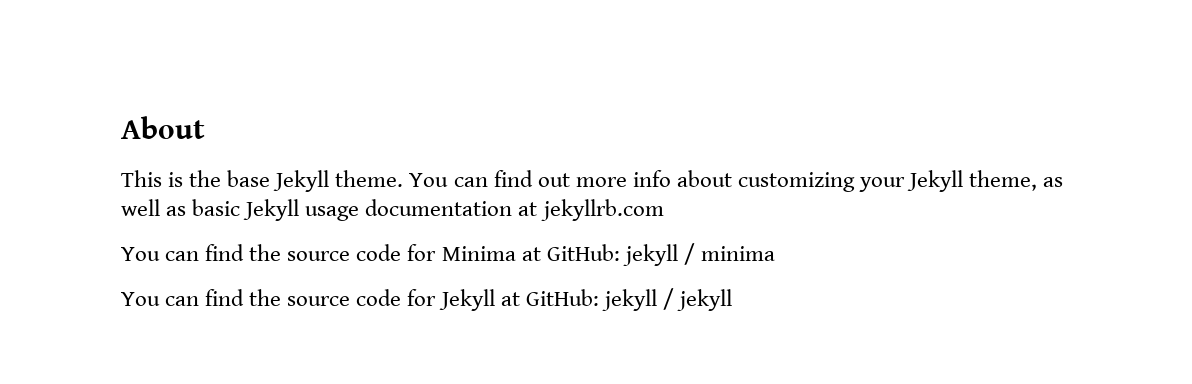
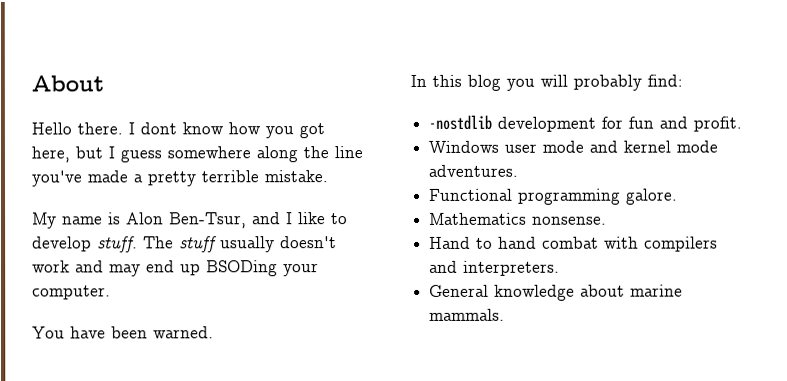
[121,170,1064,192] [121,199,664,221] [121,243,775,266] [121,288,732,311] This is the base Jekyll theme. You can find out more info about customizing your Jekyll theme, as well as basic Jekyll usage documentation at jekyllrb.com // You can find the source code for Minima at GitHub: jekyll / minima // You can find the source code for Jekyll at GitHub: jekyll / jekyll -> [31,122,325,139] [31,146,363,163] [31,170,328,187] [32,212,348,229] [32,236,337,253] [32,260,319,277] [32,285,111,300] [32,326,214,339] [410,74,683,91] [428,114,743,132] [428,140,719,153] [428,164,519,177] [428,188,679,205] [429,212,608,225] [429,236,719,252] [429,260,561,276] [429,284,684,301] [429,308,506,321] Hello there. I dont know how you got here, but I guess somewhere along the line you've made a pretty terrible mistake. // My name is Alon Ben-Tsur, and I like to develop stuff. The stuff usually doesn't work and may end up BSODing your computer. // You have been warned. // In this blog you will probably find: // -nostdlib development for fun and profit. // Windows user mode and kernel mode adventures. // Functional programming galore. // Mathematics nonsense. // Hand to hand combat with compilers and interpreters. // General knowledge about marine mammals.

